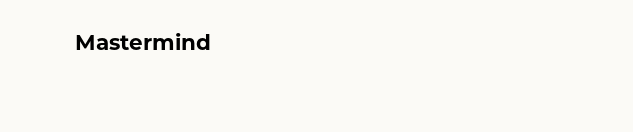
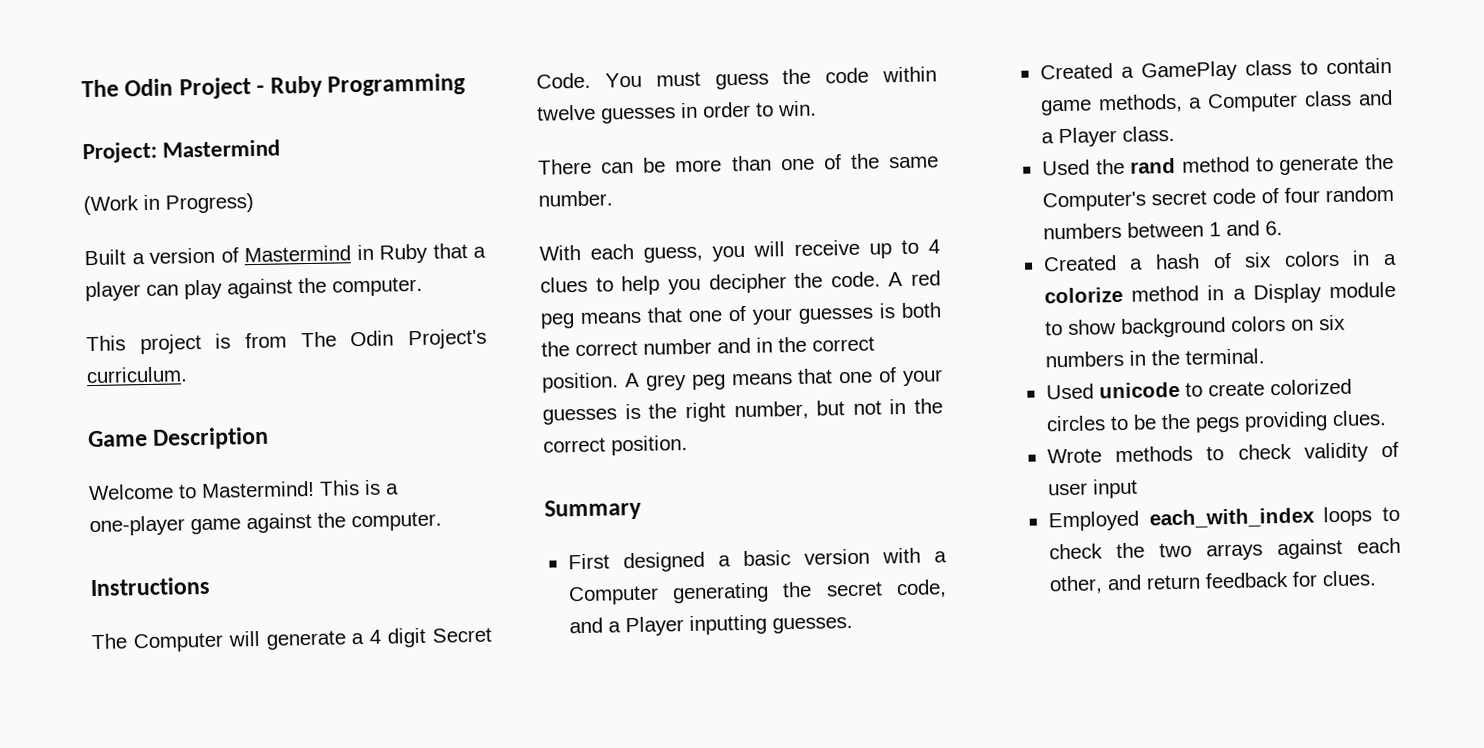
[75,33,211,50] Mastermind -> [81,73,467,100] [82,139,281,164] [83,193,254,216] [84,243,486,266] [85,276,423,302] [86,328,487,355] [86,366,188,384] [87,426,270,450] [88,479,399,501] [89,511,442,537] [90,576,210,597] [91,627,492,653] [536,66,937,90] [537,100,817,124] [538,153,939,175] [538,190,613,207] [539,239,940,263] [540,270,941,296] [540,302,941,329] [541,336,875,357] [541,367,943,393] [542,398,943,425] [543,435,688,456] [544,498,642,521] [567,547,947,573] [567,579,947,606] [568,614,853,637] [1039,57,1392,82] [1039,89,1393,116] [1040,125,1175,148] [1041,153,1394,176] [1041,185,1394,212] [1042,220,1283,240] [1042,250,1397,272] [1043,281,1396,304] [1044,314,1346,338] [1044,348,1265,368] [1045,378,1352,400] [1045,410,1387,433] [1046,441,1399,464] [1047,478,1138,499] [1047,506,1400,532] [1048,537,1401,561] [1048,570,1377,595] The Odin Project - Ruby Programming // Project: Mastermind // (Work in Progress) // Built a version of Mastermind in Ruby that a player can play against the computer. // This project is from The Odin Project's curriculum. // Game Description // Welcome to Mastermind! This is a one-player game against the computer. // Instructions // The Computer will generate a 4 digit Secret Code. You must guess the code within twelve guesses in order to win. // There can be more than one of the same number. // With each guess, you will receive up to 4 clues to help you decipher the code. A red peg means that one of your guesses is both the correct number and in the correct position. A grey peg means that one of your guesses is the right number, but not in the correct position. // Summary // First designed a basic version with a Computer generating the secret code, and a Player inputting guesses. // Created a GamePlay class to contain game methods, a Computer class and a Player class. // Used the rand method to generate the Computer's secret code of four random numbers between 1 and 6. // Created a hash of six colors in a colorize method in a Display module to show background colors on six numbers in the terminal. // Used unicode to create colorized circles to be the pegs providing clues. // Wrote methods to check validity of user input // Employed each_with_index loops to check the two arrays against each other, and return feedback for clues.

